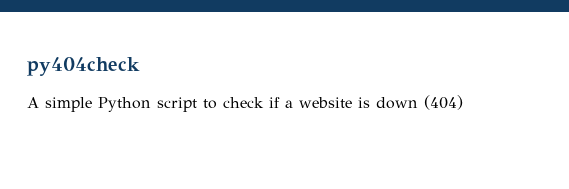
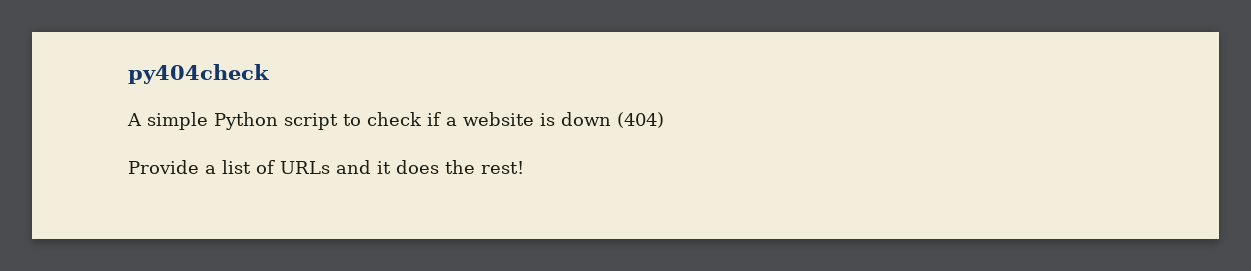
(463, 102) none -> [128,160,524,174] // Provide a list of URLs and it does the rest!

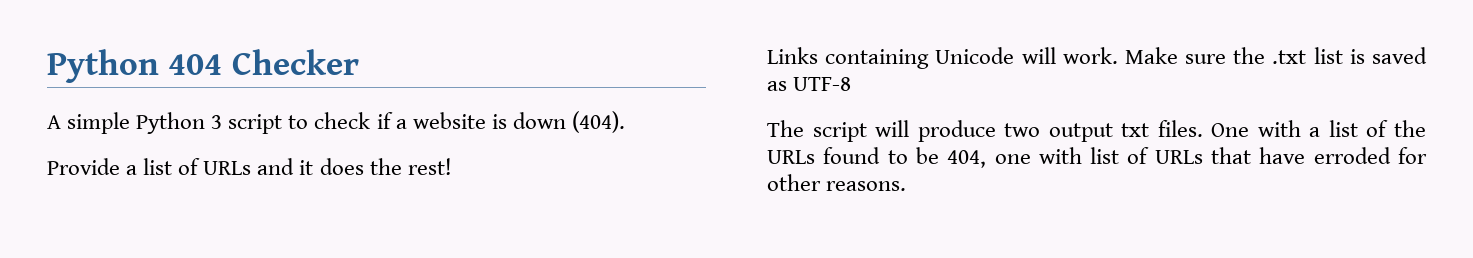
[128,64,269,84] py404check -> [47,49,359,83] Python 404 Checker
(278, 121) none -> [211,115,223,129] 3
[617,112,664,128] (404) -> [571,111,625,133] (404).
(524, 167) none -> [767,47,1427,69] [767,77,852,91] [767,120,1426,142] [767,147,1427,168] [767,174,907,191] // Links containing Unicode will work. Make sure the .txt list is saved as UTF-8 // The script will produce two output txt files. One with a list of the URLs found to be 404, one with list of URLs that have erroded for other reasons.

